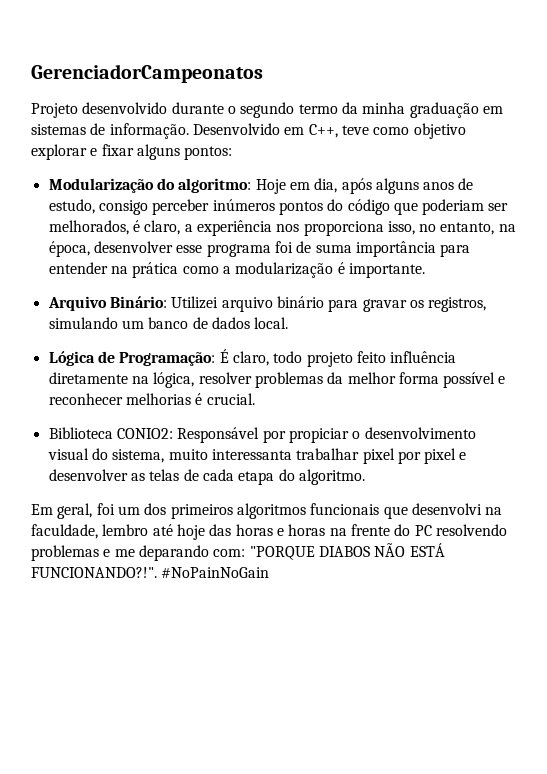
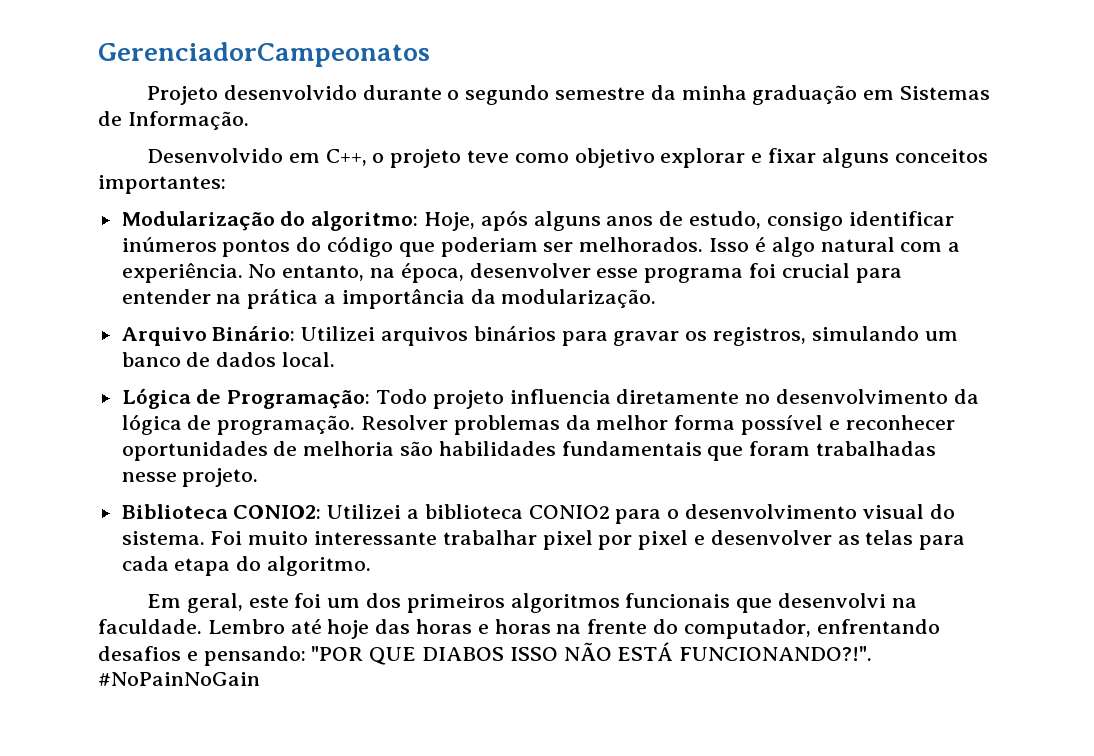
[298,104,338,114] termo -> [555,87,646,100] semestre
[31,123,189,139] sistemas de informação. -> [900,86,991,100] [98,111,249,130] Sistemas de Informação. //
(338, 131) none -> [372,149,462,168] o projeto
[184,146,233,160] pontos: -> [894,149,988,163] [98,175,226,194] conceitos importantes:
[255,178,338,194] Hoje em dia, -> [424,212,476,231] Hoje,
[152,199,210,215] perceber -> [848,211,954,226] identificar
[48,220,437,236] melhorados, é claro, a experiência nos proporciona isso, no -> [579,237,961,257] [121,263,277,283] melhorados. Isso é algo natural com a experiência. No
[296,241,436,257] de suma importância -> [781,263,850,278] crucial
[182,262,425,278] como a modularização é importante. -> [324,289,657,309] a importância da modularização.
[221,296,324,312] arquivo binário -> [381,326,556,346] arquivos binários
[219,349,457,367] [48,372,252,388] É claro, todo projeto feito influência diretamente na lógica, resolver -> [376,389,979,409] [121,414,449,435] Todo projeto influencia diretamente no desenvolvimento da lógica de programação. Resolver
[125,393,255,405] [48,427,476,443] [47,448,292,463] melhorias é crucial. // Biblioteca CONIO2: Responsável por propiciar o desenvolvimento visual do sistema, muito interessanta -> [121,441,937,461] [121,468,259,487] [121,504,955,524] [121,531,438,545] oportunidades de melhoria são habilidades fundamentais que foram trabalhadas nesse projeto. // Biblioteca CONIO2: Utilizei a biblioteca CONIO2 para o desenvolvimento visual do sistema. Foi muito interessante
[183,469,199,481] de -> [919,535,966,550] para
(93, 511) none -> [248,595,289,608] este
[31,524,149,539] faculdade, lembro -> [98,619,285,634] faculdade. Lembro
[414,524,507,536] [31,545,370,561] PC resolvendo problemas e me deparando com: "PORQUE DIABOS -> [683,619,940,639] [98,646,558,666] computador, enfrentando desafios e pensando: "POR QUE DIABOS ISSO

